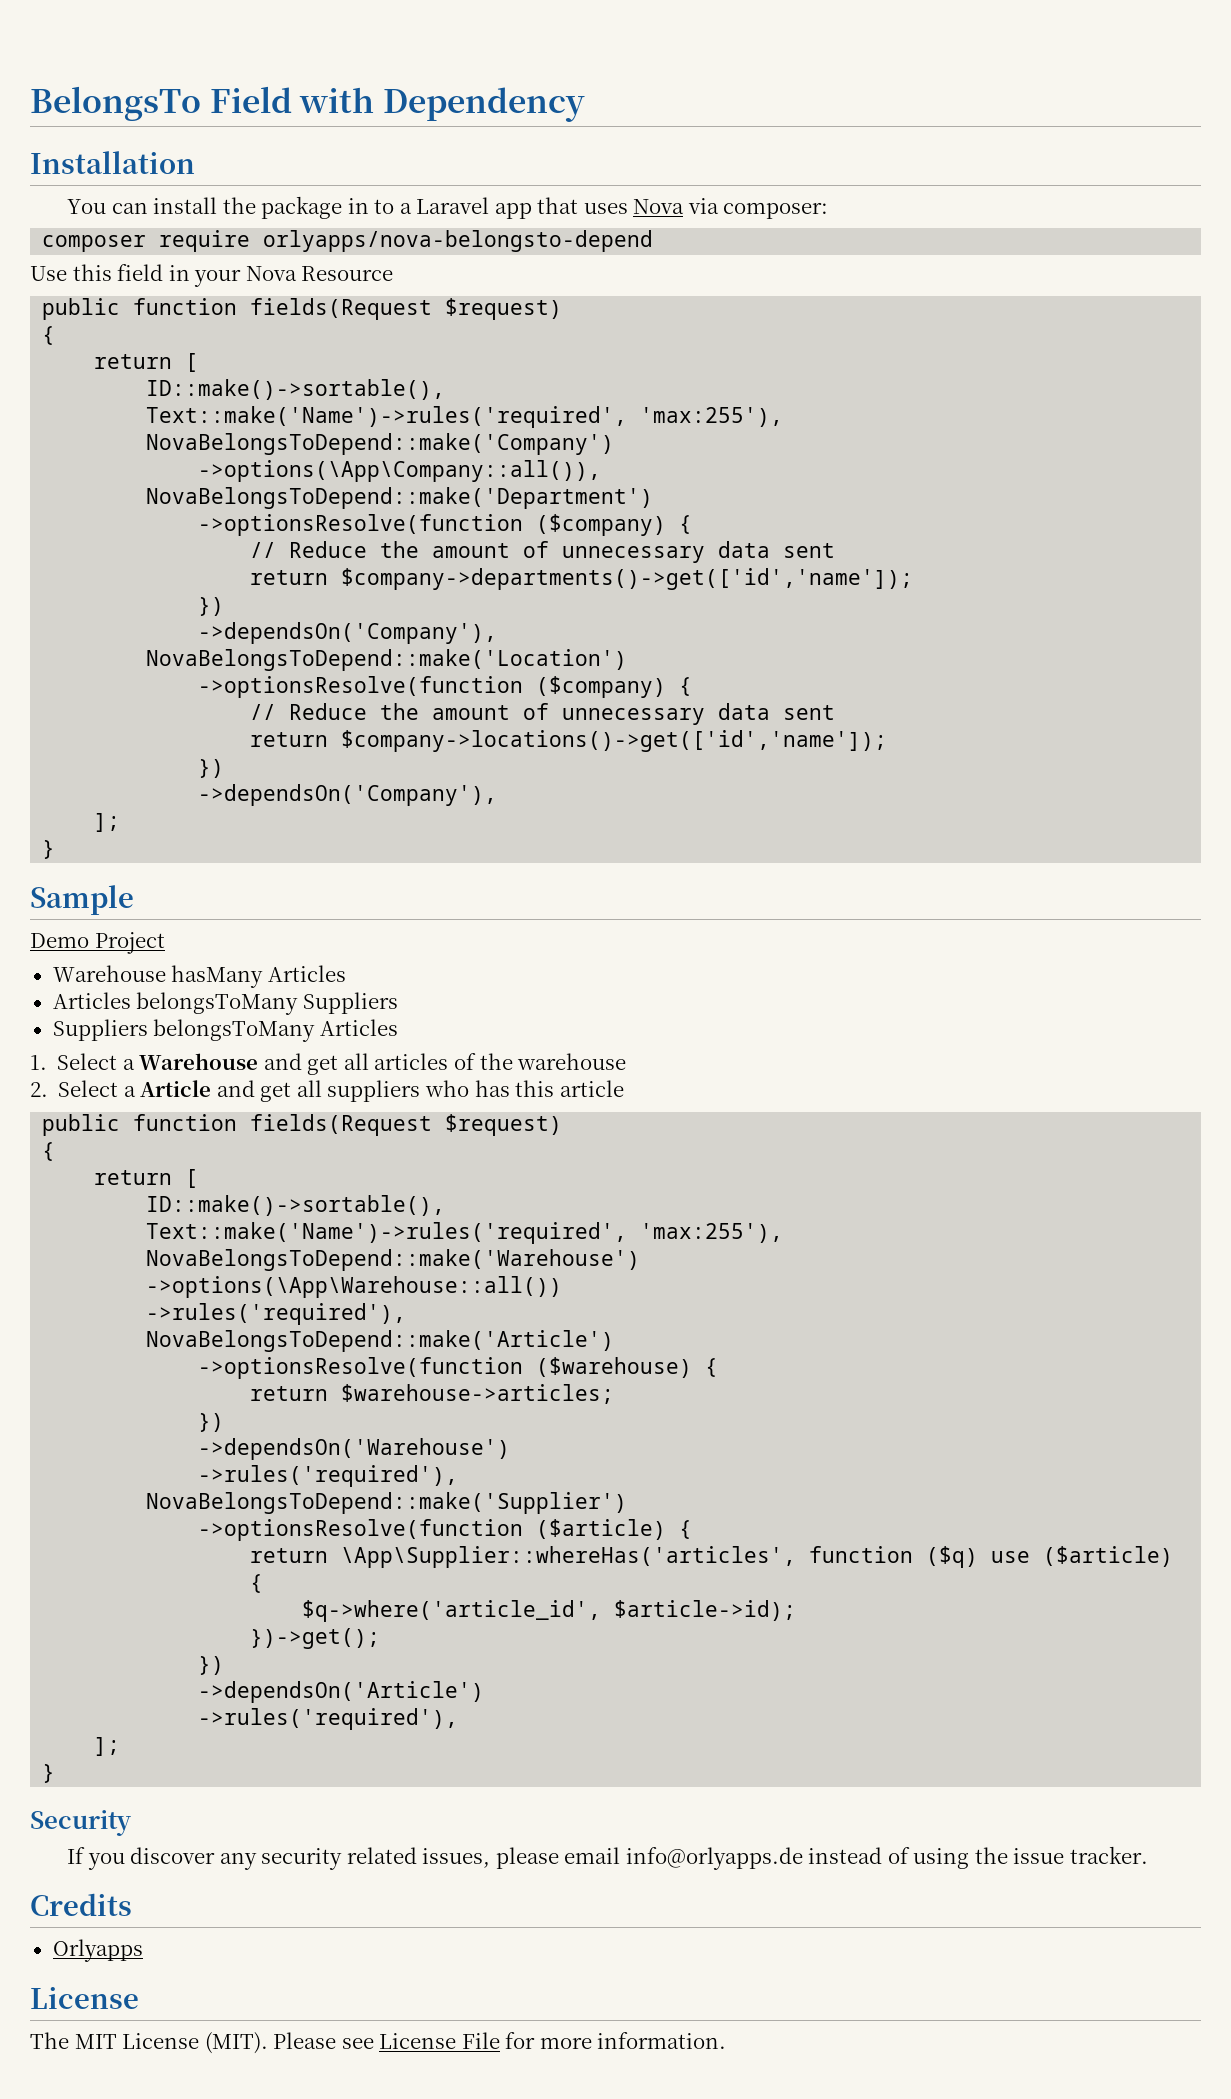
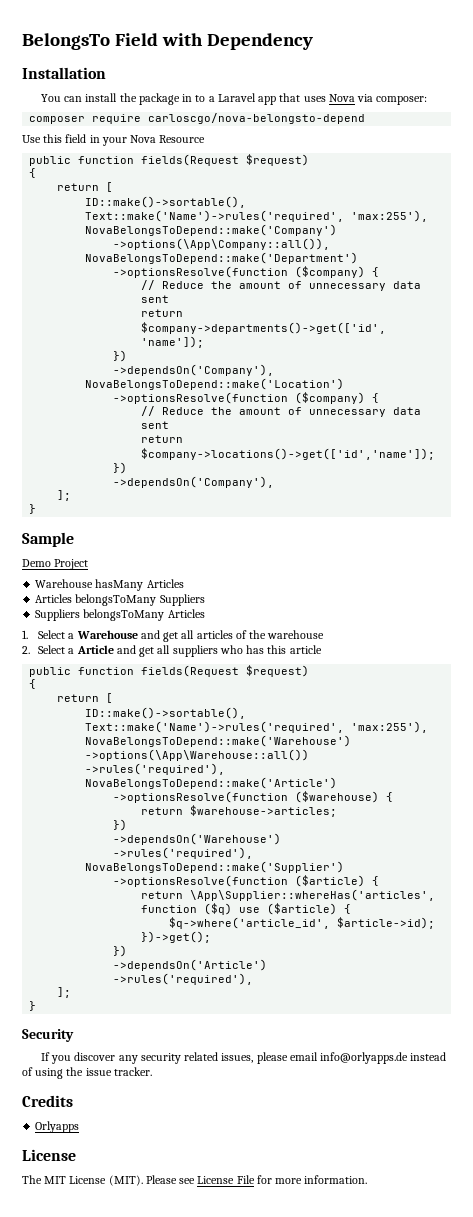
[263,230,654,252] orlyapps/nova-belongsto-depend -> [148,113,366,124] carloscgo/nova-belongsto-depend

